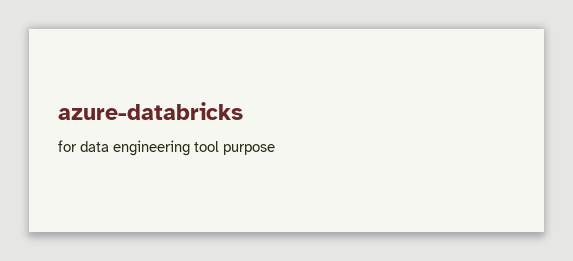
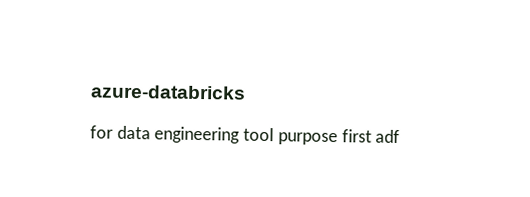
(275, 149) none -> [341,129,401,144] first adf

